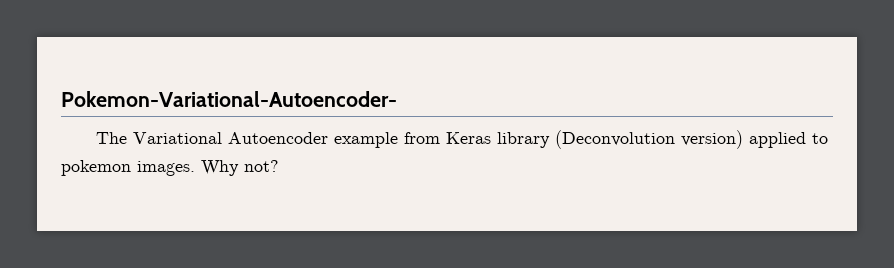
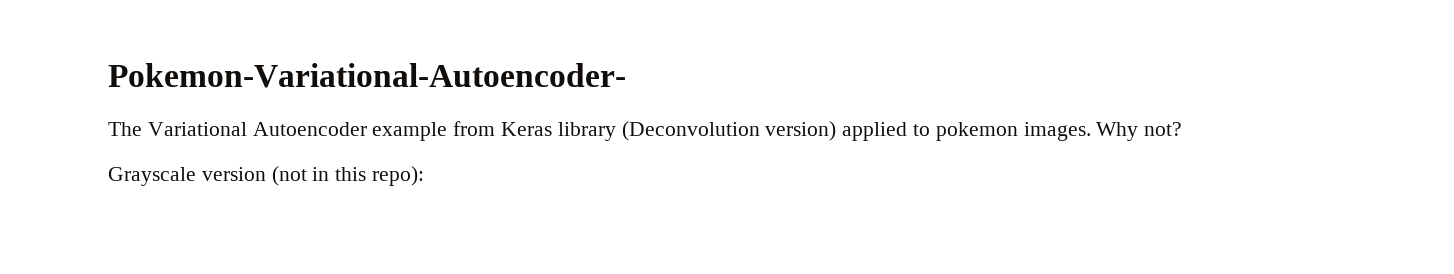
(279, 166) none -> [108,166,425,186] // Grayscale version (not in this repo):

